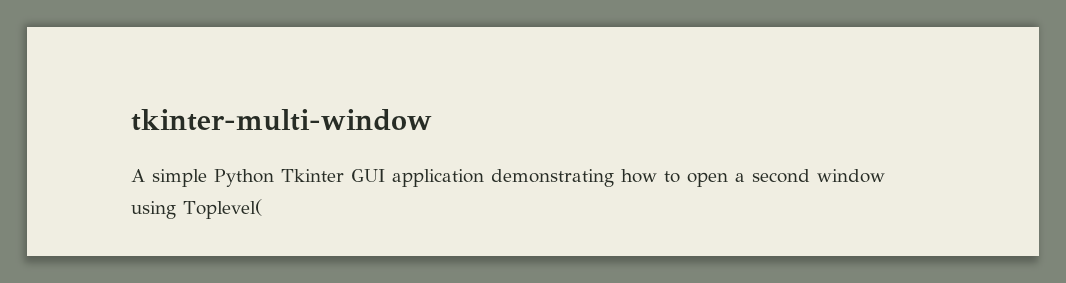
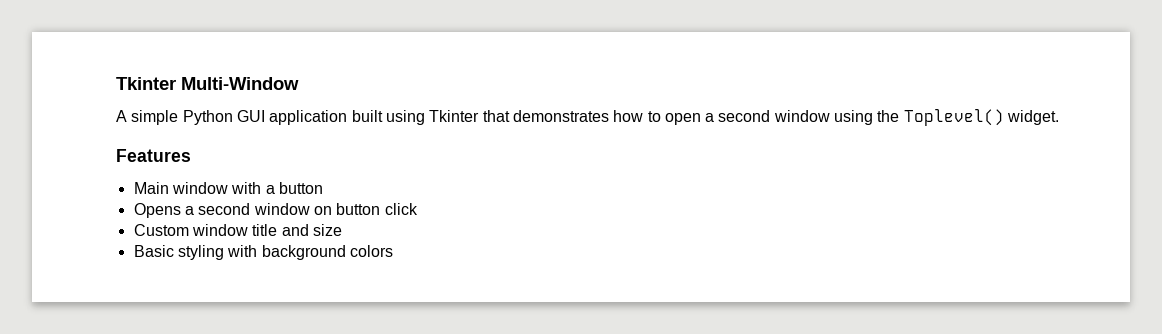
[131,109,432,131] tkinter-multi-window -> [116,77,299,90] Tkinter Multi-Window
[281,169,344,182] Tkinter -> (233, 117) none
[491,169,614,187] demonstrating -> [351,110,609,125] built using Tkinter that demonstrates
[183,199,262,219] Toplevel( -> [877,109,1060,126] [116,149,191,162] [133,182,323,194] [133,203,418,218] [133,224,342,236] [133,245,393,260] the Toplevel() widget. // Features // Main window with a button // Opens a second window on button click // Custom window title and size // Basic styling with background colors

